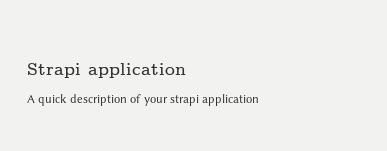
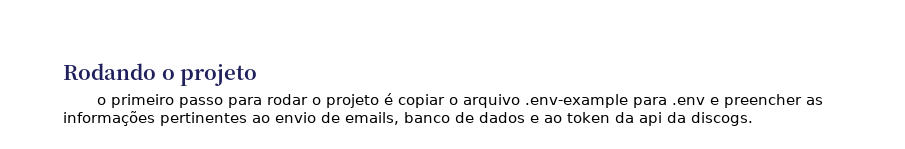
[27,63,186,78] [27,94,260,106] Strapi application // A quick description of your strapi application -> [63,63,258,86] [97,93,824,108] [63,111,753,126] Rodando o projeto // o primeiro passo para rodar o projeto é copiar o arquivo .env-example para .env e preencher as informações pertinentes ao envio de emails, banco de dados e ao token da api da discogs.

